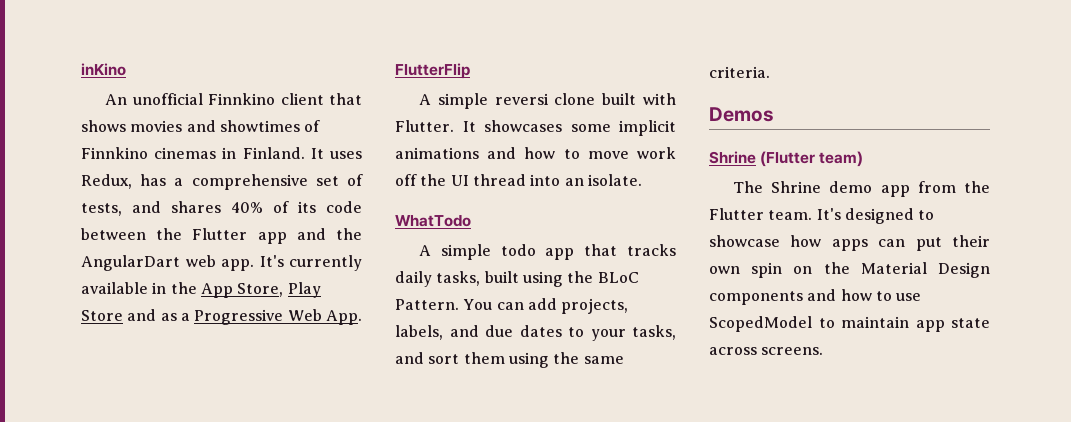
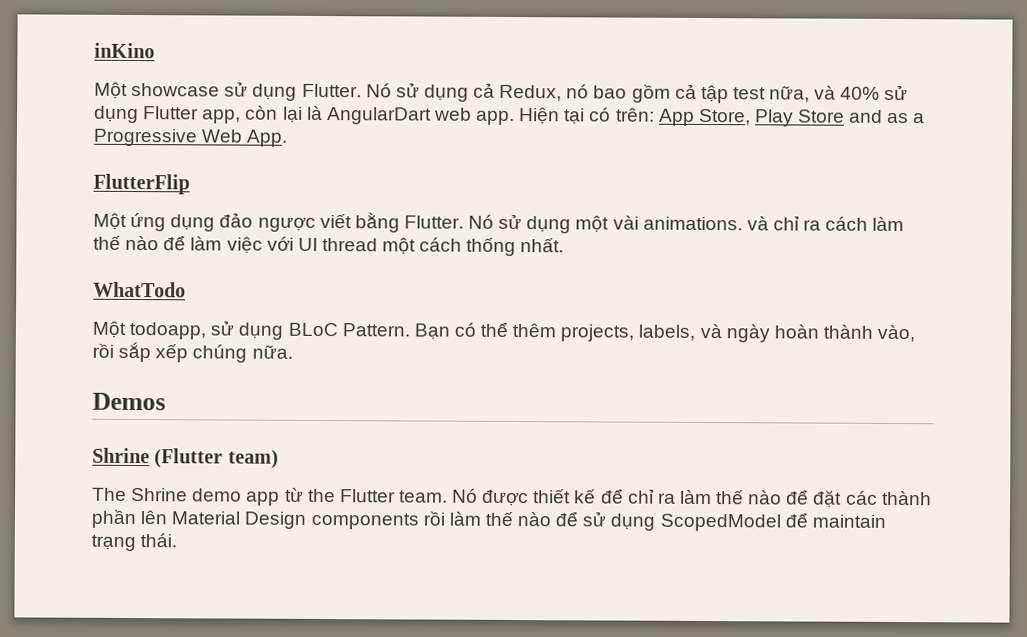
[105,93,363,105] [81,120,321,132] [81,147,363,159] [81,174,363,190] [81,201,362,216] [81,228,362,244] [81,255,362,271] [81,282,197,294] An unofficial Finnkino client that shows movies and showtimes of Finnkino cinemas in Finland. It uses Redux, has a comprehensive set of tests, and shares 40% of its code between the Flutter app and the AngularDart web app. It's currently available in the -> [94,81,909,104] [94,105,655,126] Một showcase sử dụng Flutter. Nó sử dụng cả Redux, nó bao gồm cả tập test nữa, và 40% sử dụng Flutter app, còn lại là AngularDart web app. Hiện tại có trên:
[419,93,676,109] [395,120,676,136] [395,147,676,159] [395,174,642,186] [395,215,471,227] [419,244,676,260] [395,271,639,287] [395,298,629,314] [395,325,676,341] [395,352,624,368] [709,66,770,78] A simple reversi clone built with Flutter. It showcases some implicit animations and how to move work off the UI thread into an isolate. // WhatTodo // A simple todo app that tracks daily tasks, built using the BLoC Pattern. You can add projects, labels, and due dates to your tasks, and sort them using the same criteria. -> [93,212,905,234] [93,235,565,257] [93,281,186,298] [92,320,916,343] [92,341,293,363] Một ứng dụng đảo ngược viết bằng Flutter. Nó sử dụng một vài animations. và chỉ ra cách làm thế nào để làm việc với UI thread một cách thống nhất. // WhatTodo // Một todoapp, sử dụng BLoC Pattern. Bạn có thể thêm projects, labels, và ngày hoàn thành vào, rồi sắp xếp chúng nữa.
[917,181,956,193] from -> [284,487,304,502] từ
[816,208,935,224] [709,235,990,251] [709,262,990,278] [709,289,922,305] [709,316,990,332] [709,347,824,355] It's designed to showcase how apps can put their own spin on the Material Design components and how to use ScopedModel to maintain app state across screens. -> [452,488,932,508] [91,509,886,532] [91,533,178,552] Nó được thiết kế để chỉ ra làm thế nào để đặt các thành phần lên Material Design components rồi làm thế nào để sử dụng ScopedModel để maintain trạng thái.

